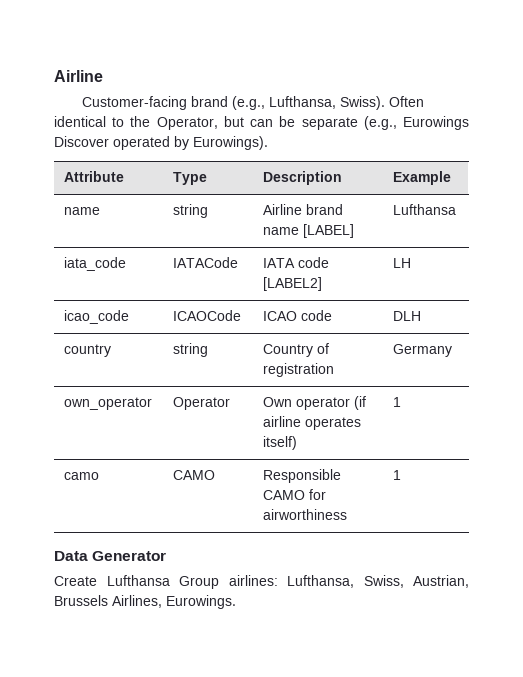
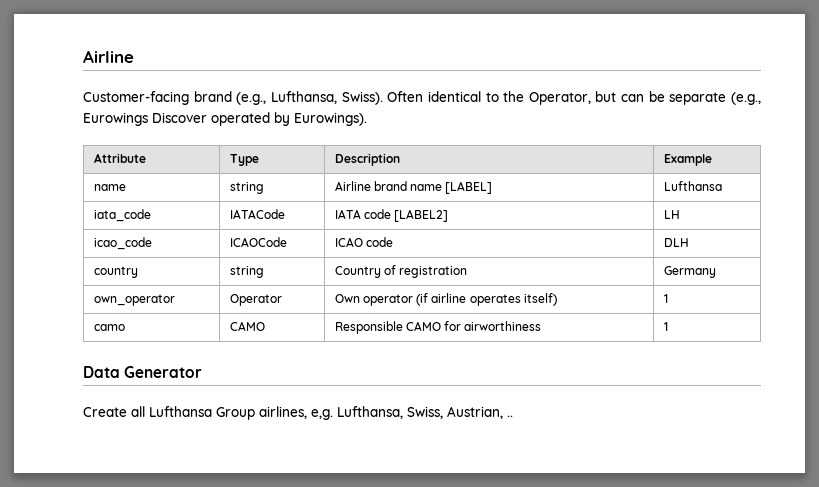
(97, 581) none -> [131,406,145,417] all
[228,575,278,586] airlines: -> [259,406,333,420] airlines, e,g.
[54,595,236,609] Brussels Airlines, Eurowings. -> [507,415,513,417] ..

